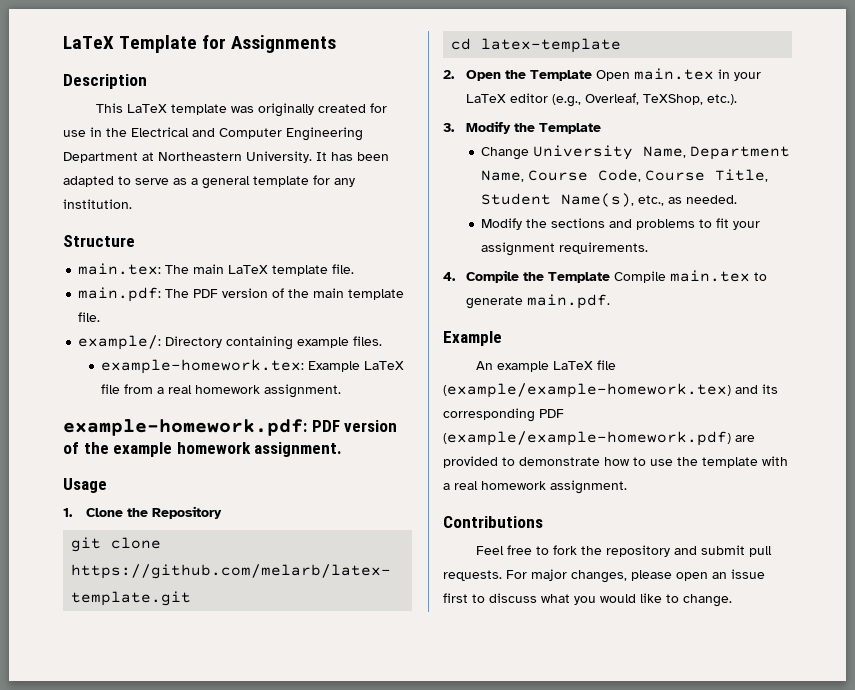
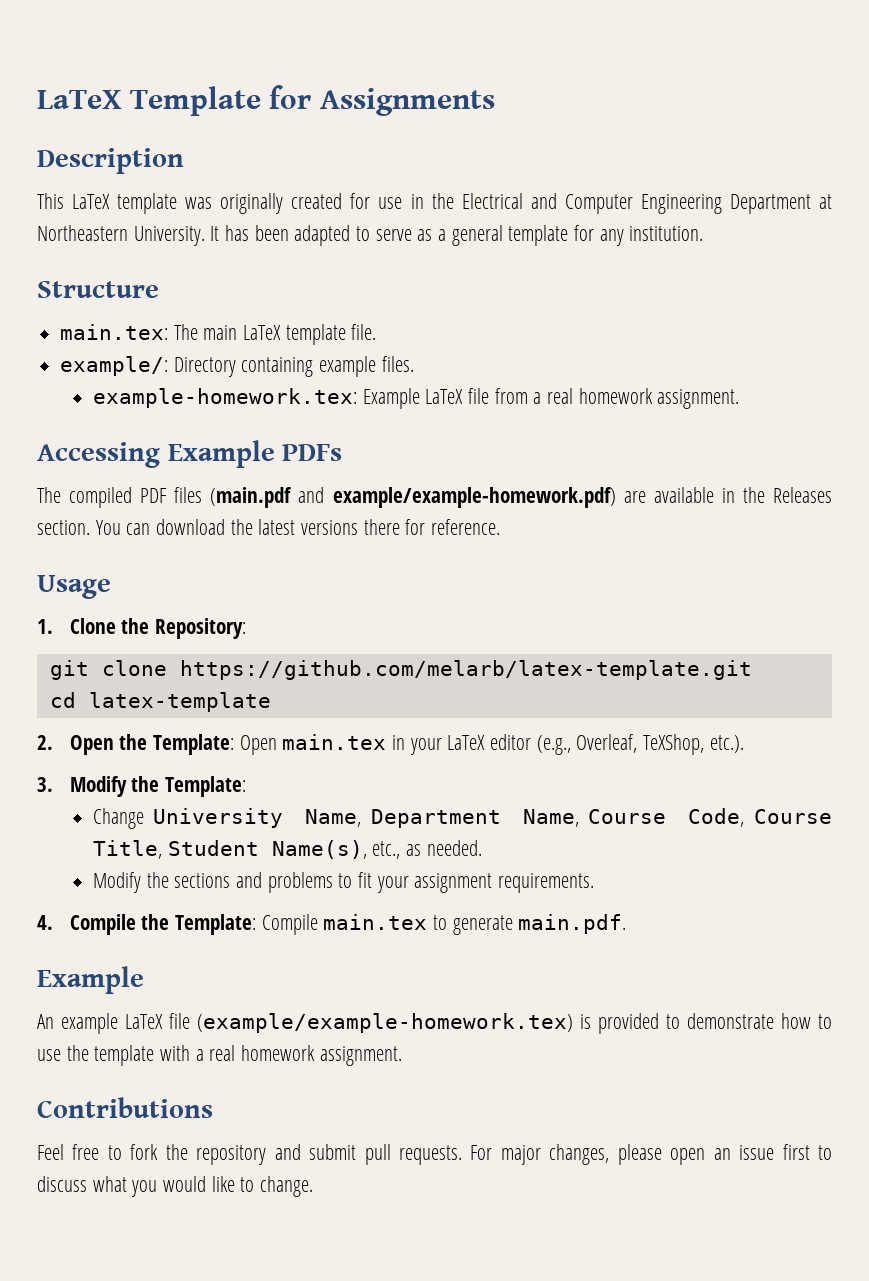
[78,287,405,302] [78,312,101,322] // main.pdf: The PDF version of the main template file. -> (377, 332) none
[63,419,398,436] [63,442,343,457] example-homework.pdf: PDF version of the example homework assignment. -> [37,440,343,468] [37,487,833,508] [37,519,501,535] Accessing Example PDFs // The compiled PDF files (main.pdf and example/example-homework.pdf) are available in the Releases section. You can download the latest versions there for reference.
[151,506,222,519] Repository -> [155,618,247,639] Repository:
[529,70,592,81] Template -> [153,734,235,755] Template:
[538,123,601,134] Template -> [165,776,247,797] Template:
[547,272,610,283] Template -> [175,914,257,935] Template:
[735,384,778,394] [443,408,564,422] [443,431,755,446] and its corresponding PDF (example/example-homework.pdf) are -> [579,1014,591,1029] is

